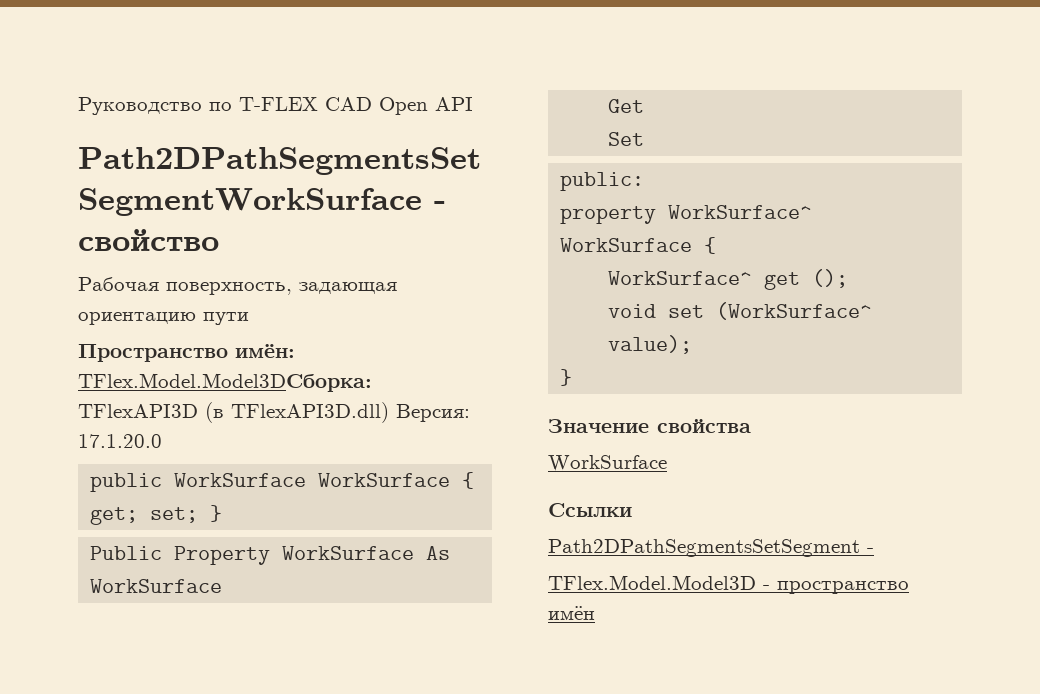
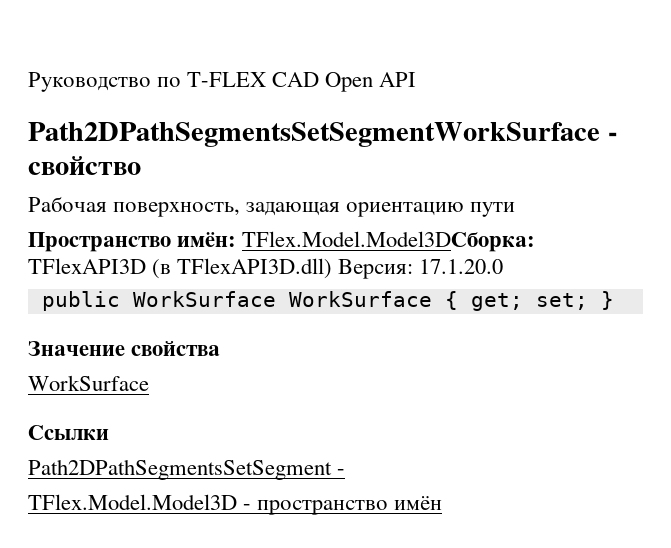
[90,546,451,565] [90,579,223,593] [608,99,645,113] [608,132,645,146] [560,172,645,191] [560,205,813,224] [560,237,717,254] [608,269,849,290] [608,302,873,320] [608,335,693,354] [560,369,573,386] // Public Property WorkSurface As WorkSurface // Get // Set // public: // property WorkSurface^ WorkSurface { // WorkSurface^ get (); // void set (WorkSurface^ value); // } -> (614, 300) none

